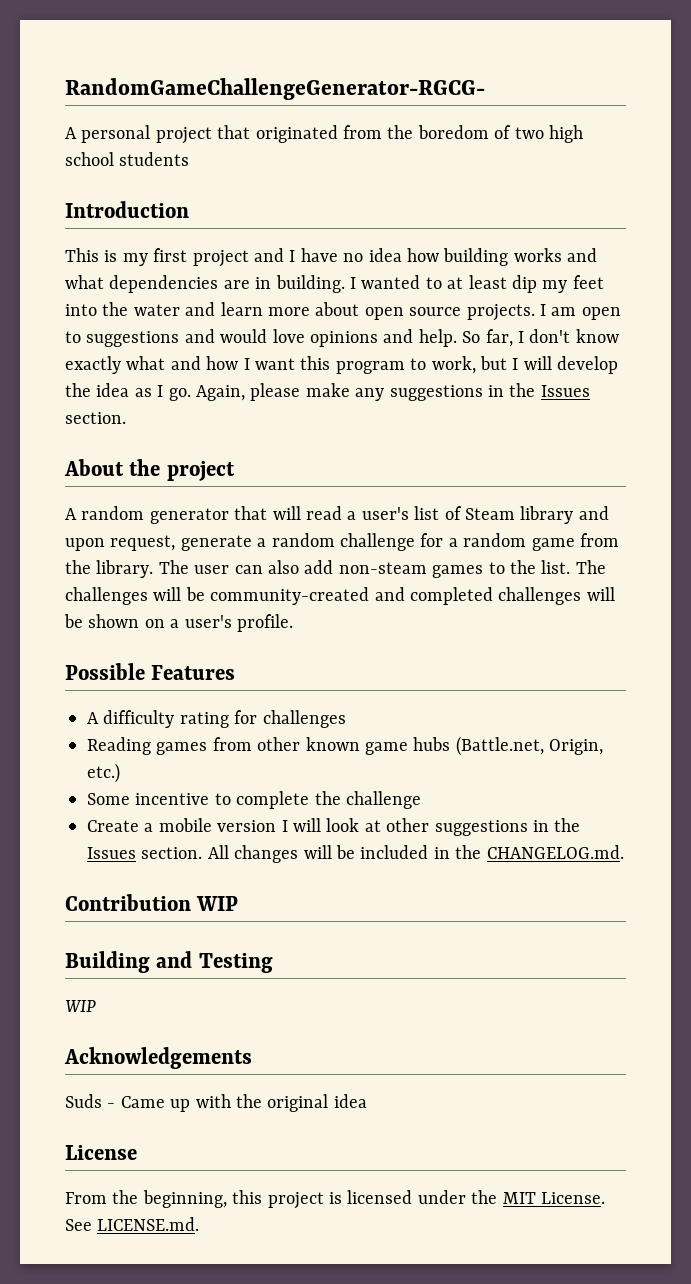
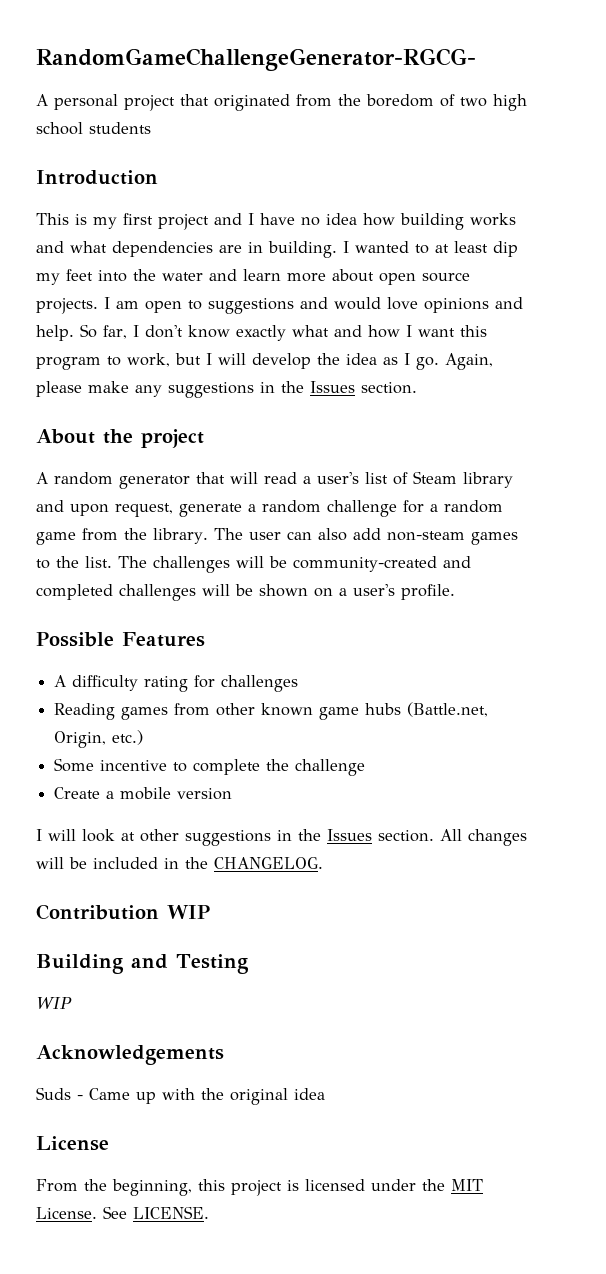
(277, 826) none -> (233, 794) //
[486,845,624,859] CHANGELOG.md. -> [214,857,323,869] CHANGELOG.
[97,1217,200,1231] LICENSE.md. -> [133,1206,209,1219] LICENSE.

